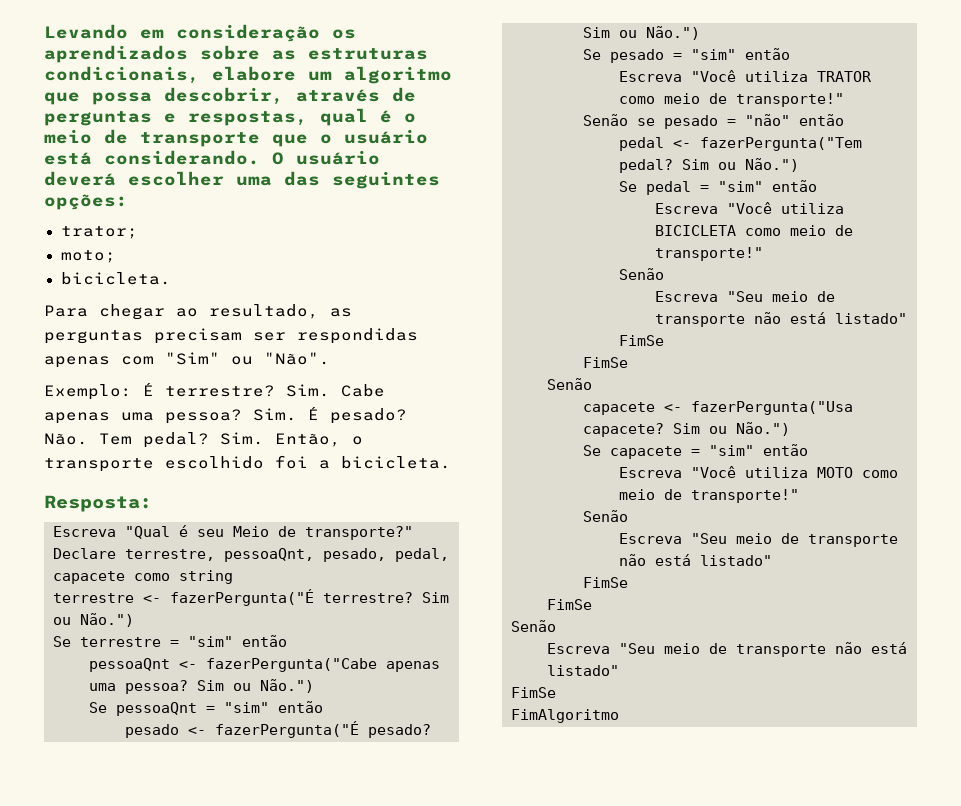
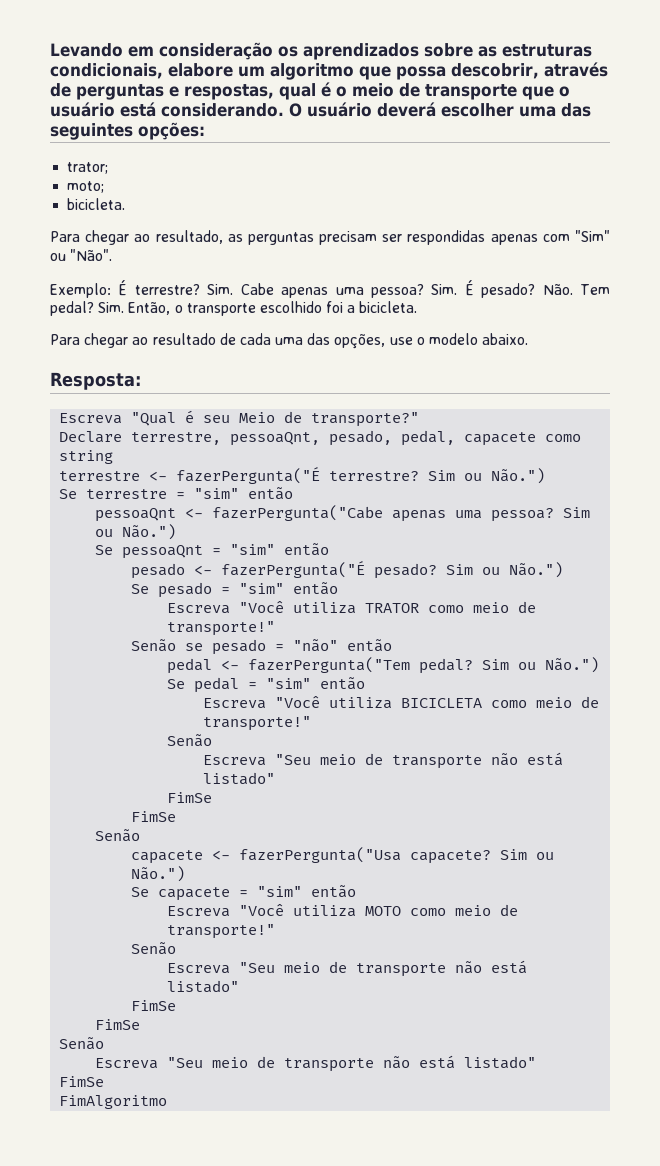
(451, 462) none -> [50,333,529,349] // Para chegar ao resultado de cada uma das opções, use o modelo abaixo.

